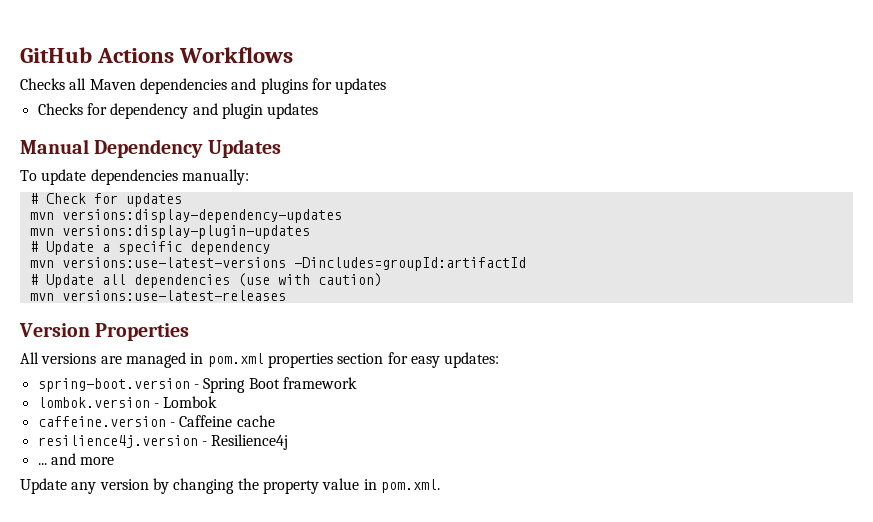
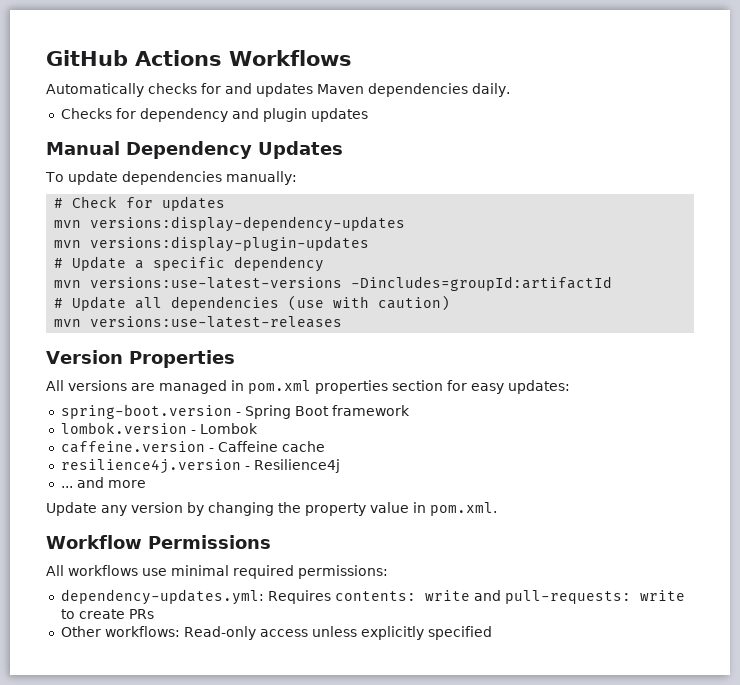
[20,78,387,94] Checks all Maven dependencies and plugins for updates -> [46,83,510,97] Automatically checks for and updates Maven dependencies daily.
(440, 486) none -> [46,535,271,549] [46,565,388,579] [60,589,685,605] [60,609,154,619] [60,626,492,640] // Workflow Permissions // All workflows use minimal required permissions: // dependency-updates.yml: Requires contents: write and pull-requests: write to create PRs // Other workflows: Read-only access unless explicitly specified

